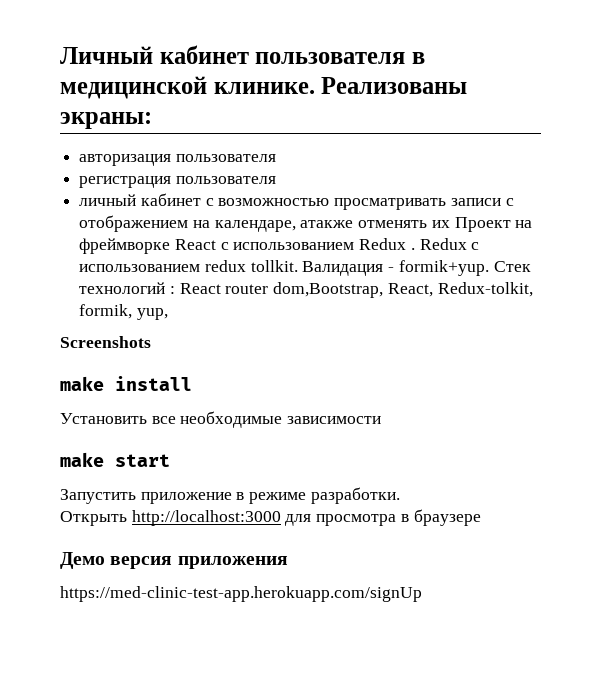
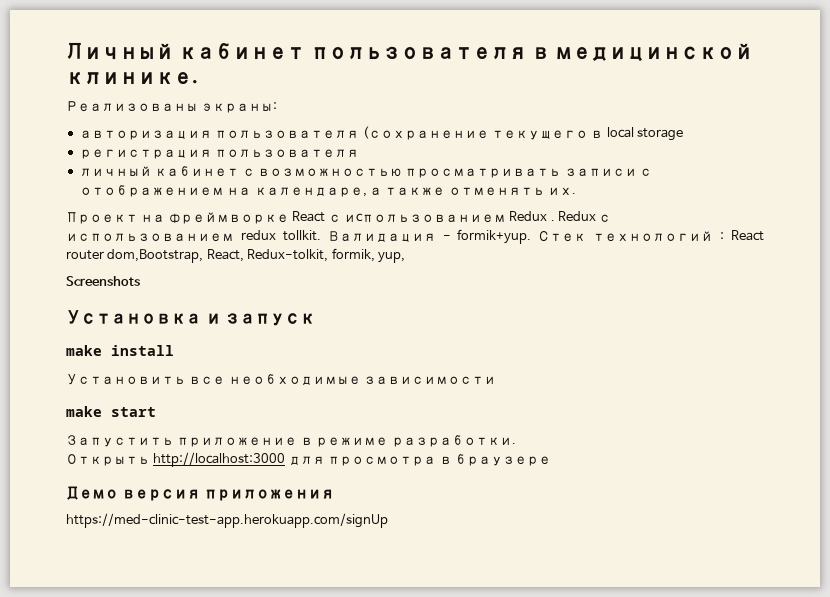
(315, 88) none -> (198, 78) //
(276, 158) none -> [362,126,683,141] (сохранение текущего в local storage
[300,220,450,228] атакже отменять их -> [369,187,576,196] а также отменять их. //
(151, 342) none -> [66,310,316,326] // Установка и запуск

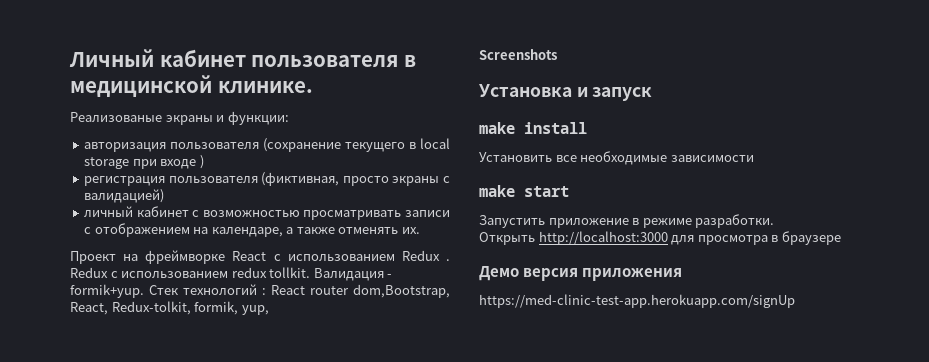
[66,101,278,113] Реализованы экраны: -> [70,111,289,125] Реализованые экраны и функции:
(683, 134) none -> [132,155,204,169] при входе )
(360, 153) none -> [261,172,451,186] [84,189,165,203] (фиктивная, просто экраны с валидацией)

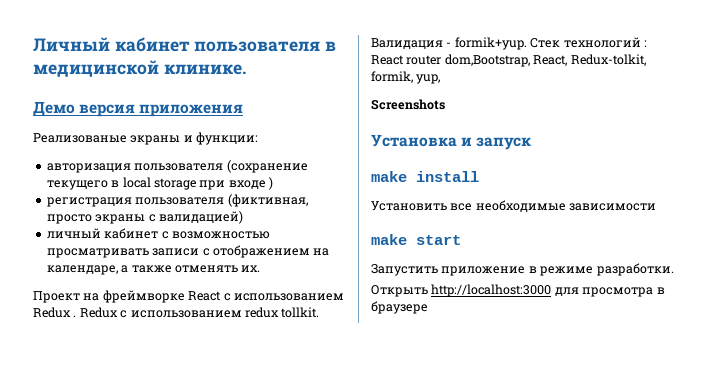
(313, 87) none -> [33,101,244,117] // Демо версия приложения
[479,266,683,281] [479,294,795,308] // Демо версия приложения // https://med-clinic-test-app.herokuapp.com/signUp -> (428, 307) none

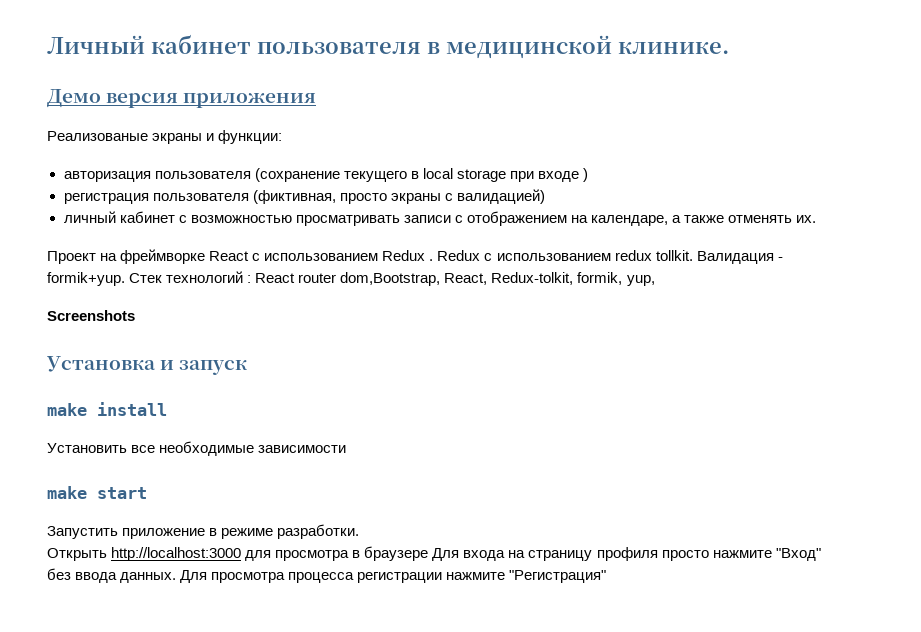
(428, 307) none -> [432,547,821,561] [47,568,607,583] Для входа на страницу профиля просто нажмите "Вход" без ввода данных. Для просмотра процесса регистрации нажмите "Регистрация"

